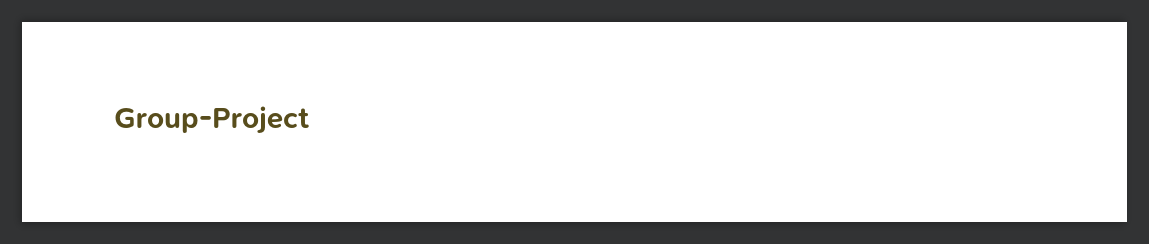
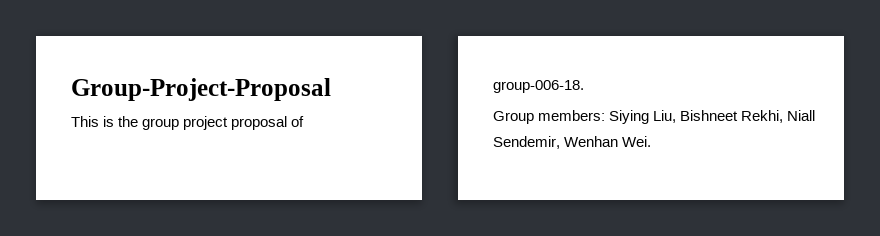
[114,106,309,134] Group-Project -> [71,78,331,101] [71,116,305,130] [493,80,584,93] [493,110,816,124] [493,136,652,149] Group-Project-Proposal // This is the group project proposal of group-006-18. // Group members: Siying Liu, Bishneet Rekhi, Niall Sendemir, Wenhan Wei.

